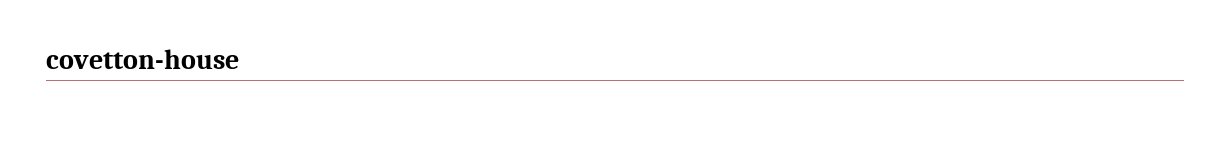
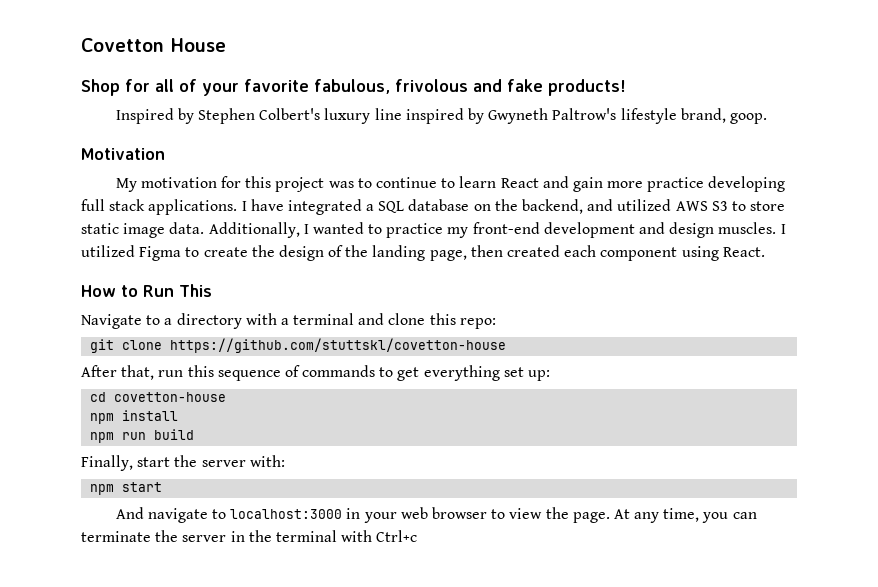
[46,49,239,69] covetton-house -> [81,38,226,52] [81,79,626,96] [115,108,767,124] [81,148,165,160] [115,176,786,192] [81,199,786,215] [81,222,786,238] [81,245,765,261] [81,284,212,297] [81,313,496,329] [90,338,507,353] [81,365,551,381] [90,392,227,402] [90,410,179,424] [90,429,195,443] [81,455,285,471] [90,482,163,495] [115,507,757,523] [81,530,418,542] Covetton House // Shop for all of your favorite fabulous, frivolous and fake products! // Inspired by Stephen Colbert's luxury line inspired by Gwyneth Paltrow's lifestyle brand, goop. // Motivation // My motivation for this project was to continue to learn React and gain more practice developing full stack applications. I have integrated a SQL database on the backend, and utilized AWS S3 to store static image data. Additionally, I wanted to practice my front-end development and design muscles. I utilized Figma to create the design of the landing page, then created each component using React. // How to Run This // Navigate to a directory with a terminal and clone this repo: // git clone https://github.com/stuttskl/covetton-house // After that, run this sequence of commands to get everything set up: // cd covetton-house // npm install // npm run build // Finally, start the server with: // npm start // And navigate to localhost:3000 in your web browser to view the page. At any time, you can terminate the server in the terminal with Ctrl+c

